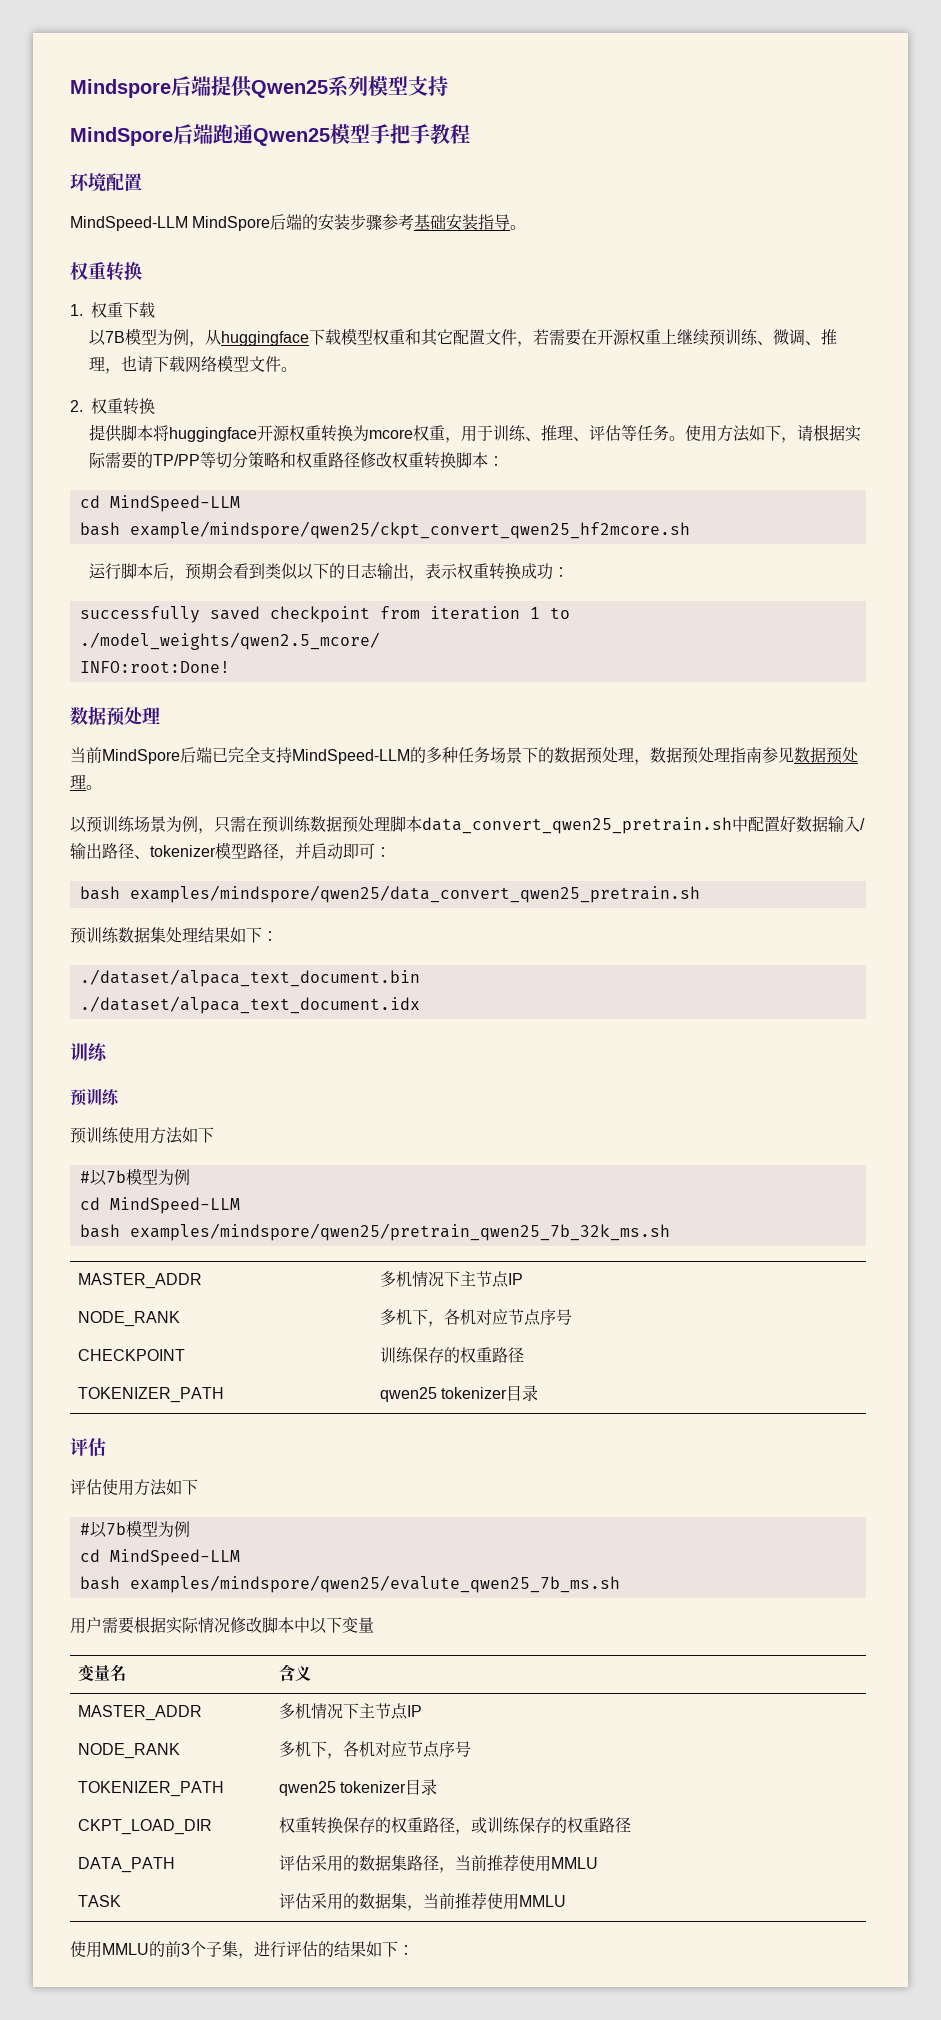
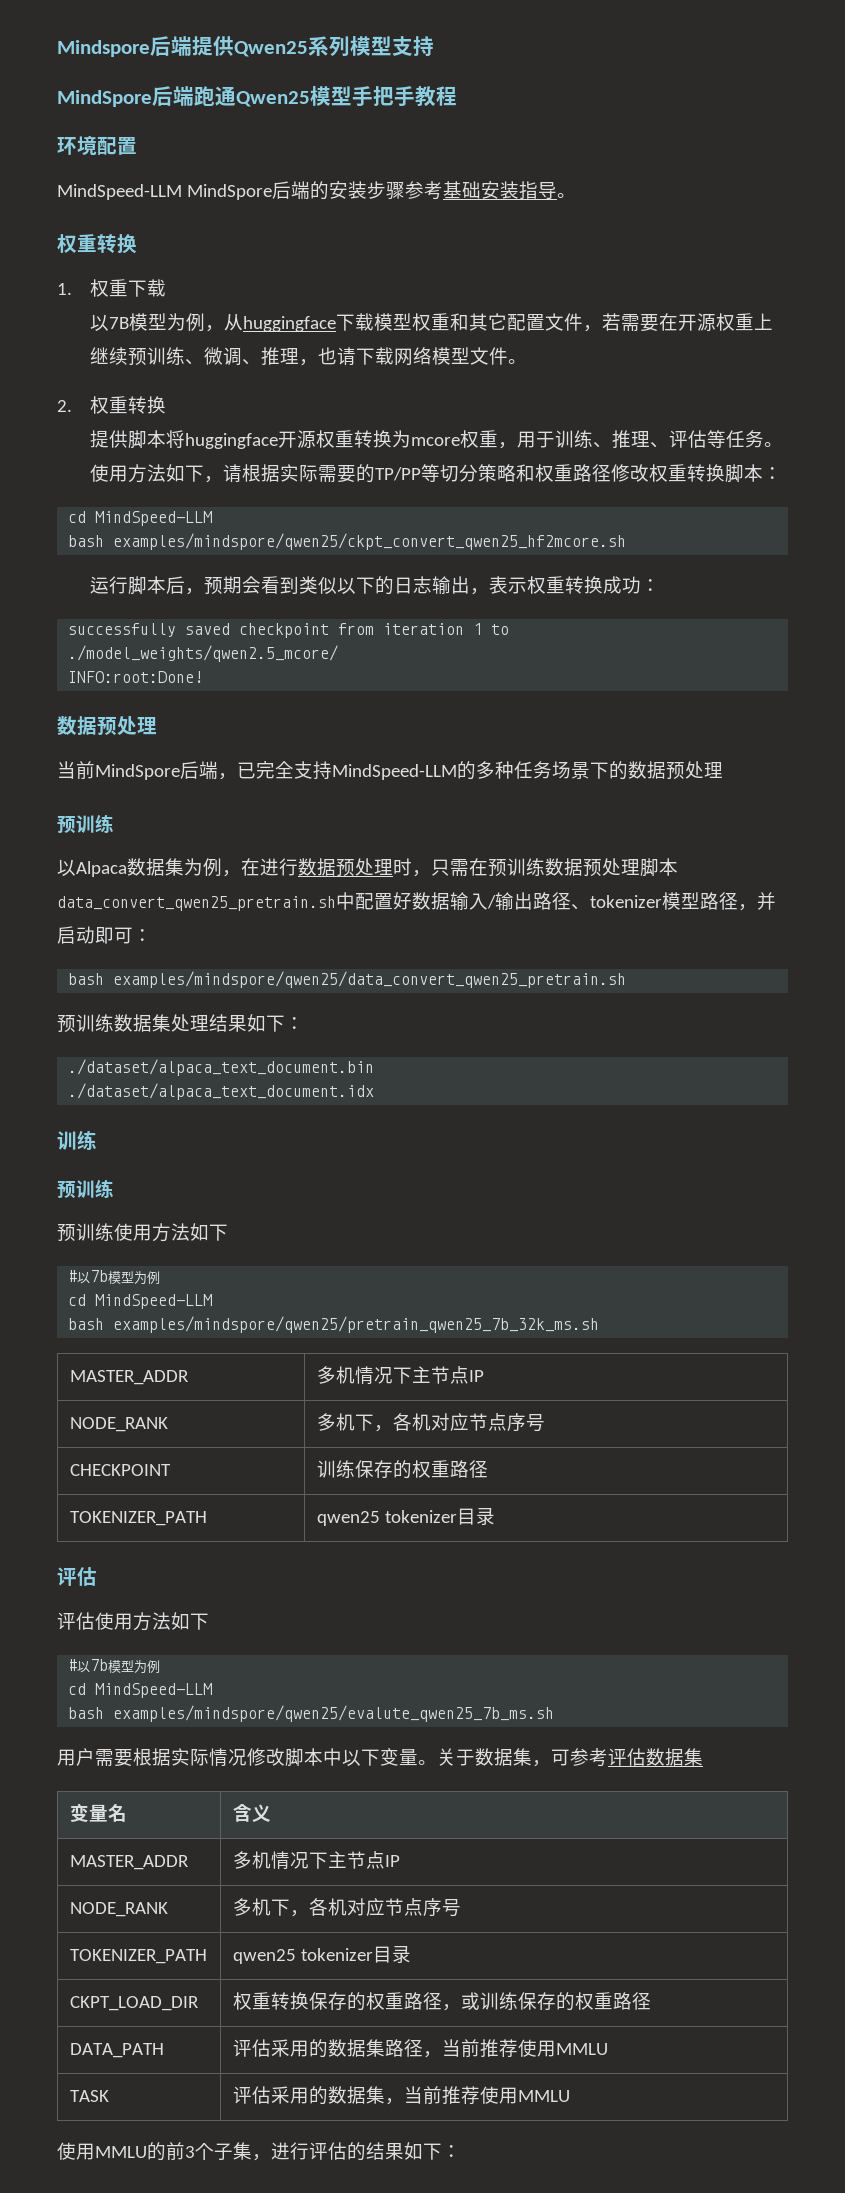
[129,521,690,539] example/mindspore/qwen25/ckpt_convert_qwen25_hf2mcore.sh -> [113,533,627,550] examples/mindspore/qwen25/ckpt_convert_qwen25_hf2mcore.sh
(212, 755) none -> [218,773,237,780] ，
[634,747,858,765] [70,774,102,790] [70,816,198,833] ，数据预处理指南参见数据预处理。 // 以预训练场景为例 -> [57,814,114,834] [57,858,412,877] // 预训练 // 以Alpaca数据集为例，在进行数据预处理时
(374, 1625) none -> [418,1748,703,1767] 。关于数据集，可参考评估数据集

